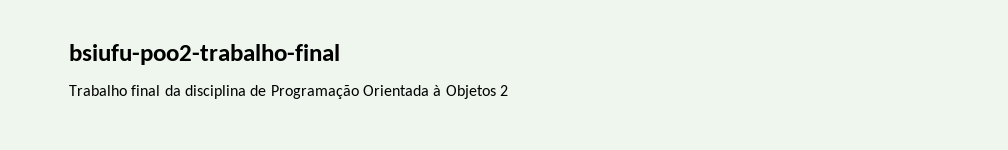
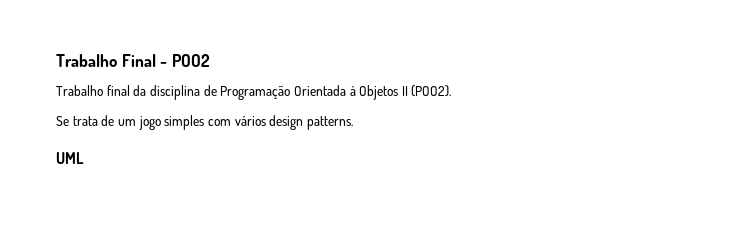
[69,44,340,65] bsiufu-poo2-trabalho-final -> [56,54,210,67] Trabalho Final - POO2
[499,85,508,96] 2 -> [401,85,452,97] [56,115,353,130] [56,152,84,164] II (POO2). // Se trata de um jogo simples com vários design patterns. // UML

